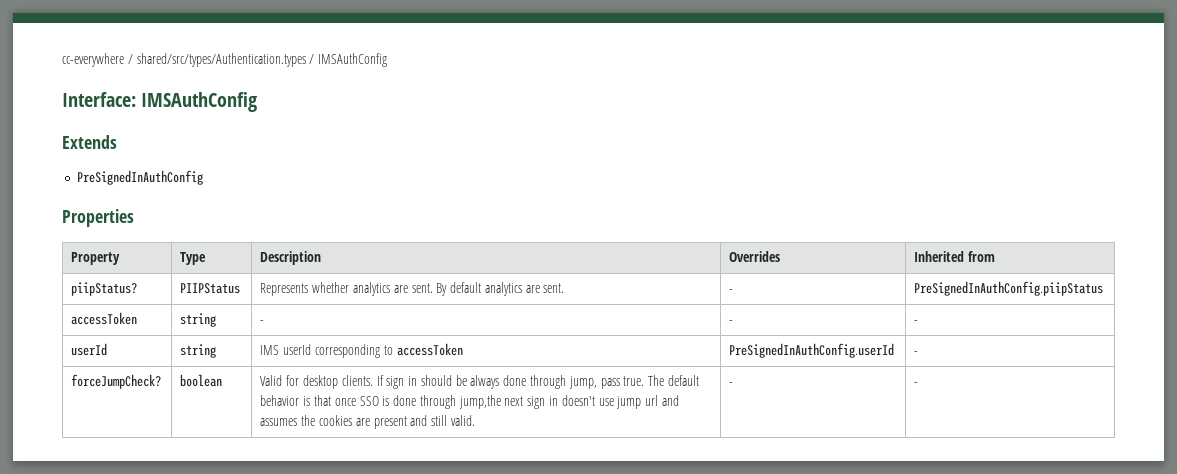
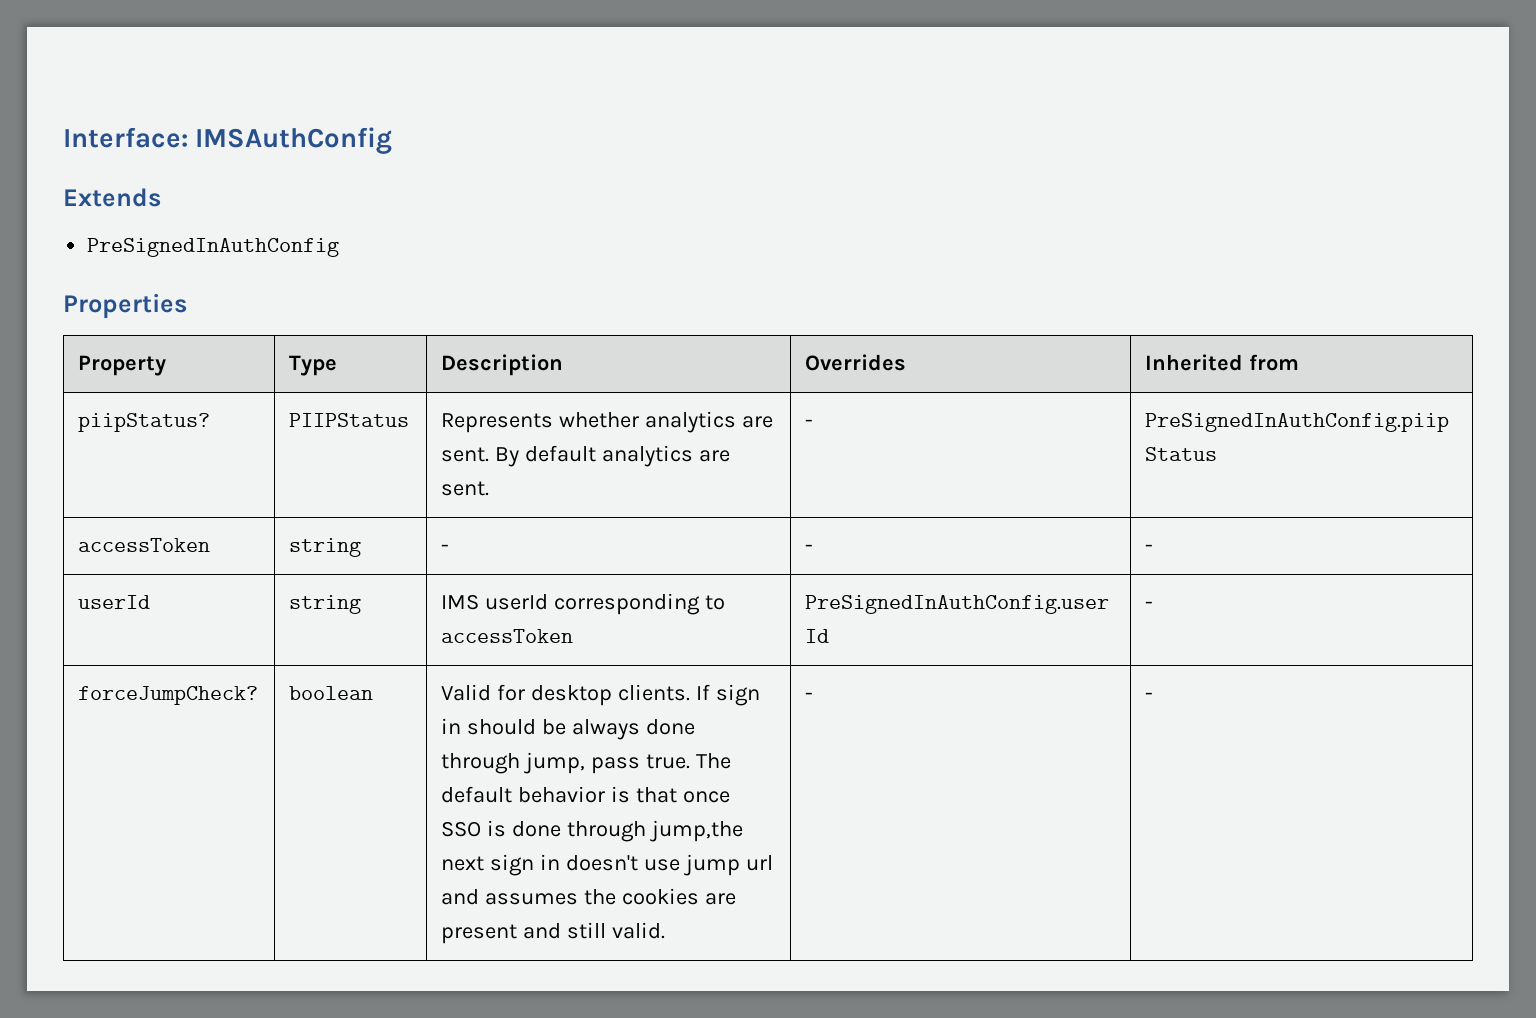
[62,53,388,67] cc-everywhere / shared/src/types/Authentication.types / IMSAuthConfig // -> (63, 137) none

